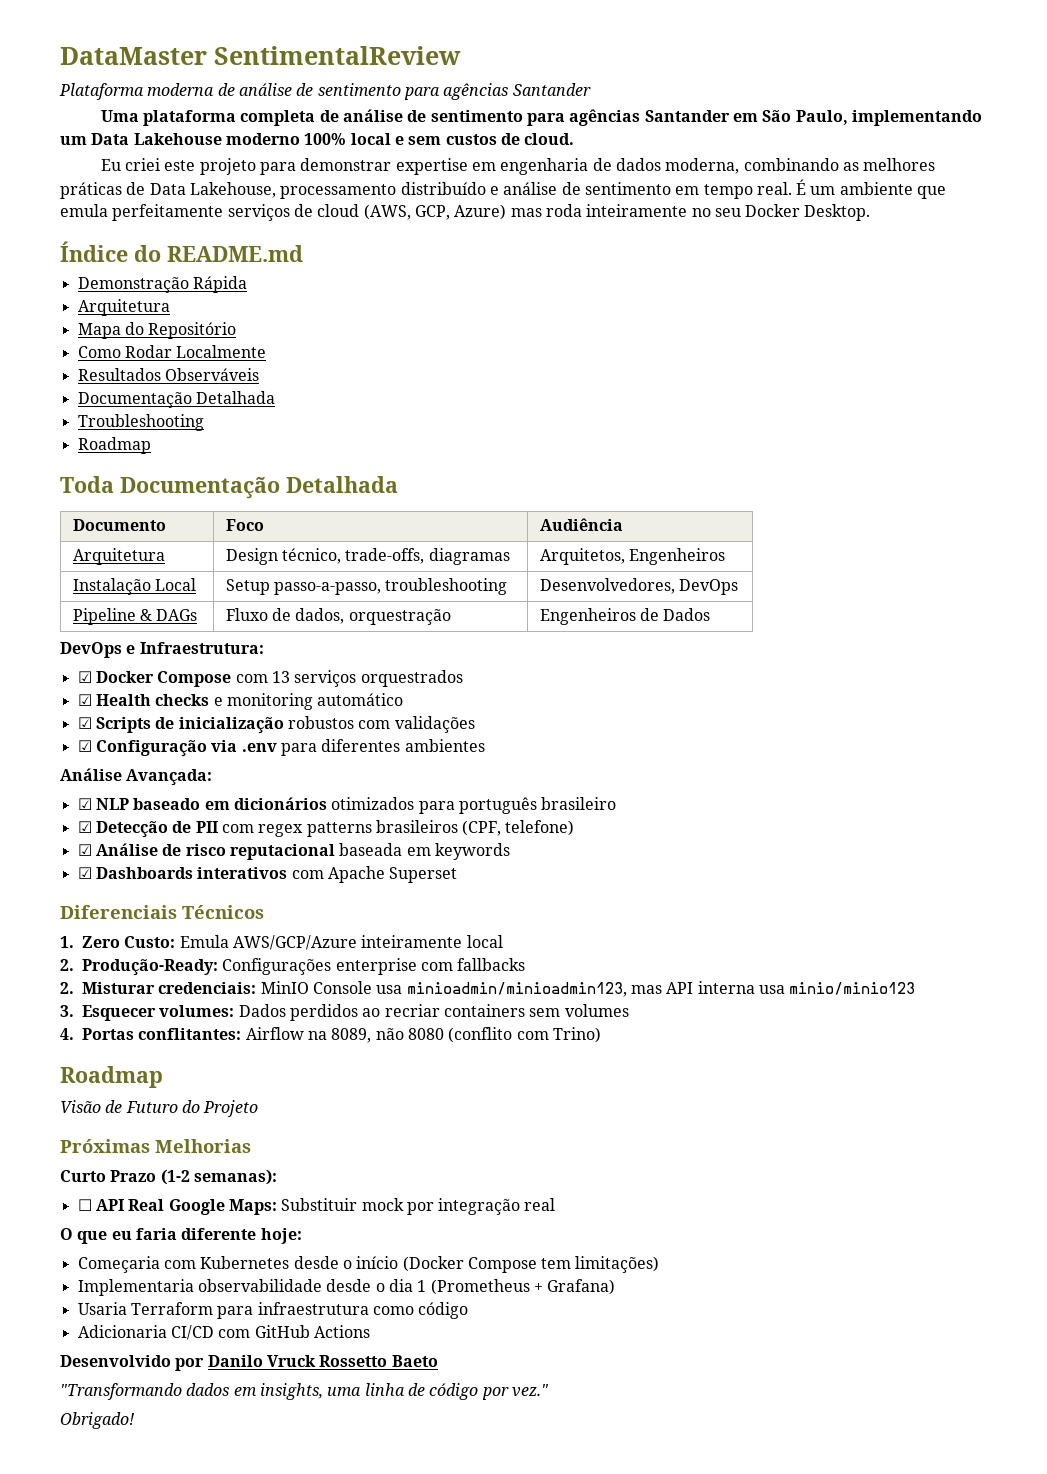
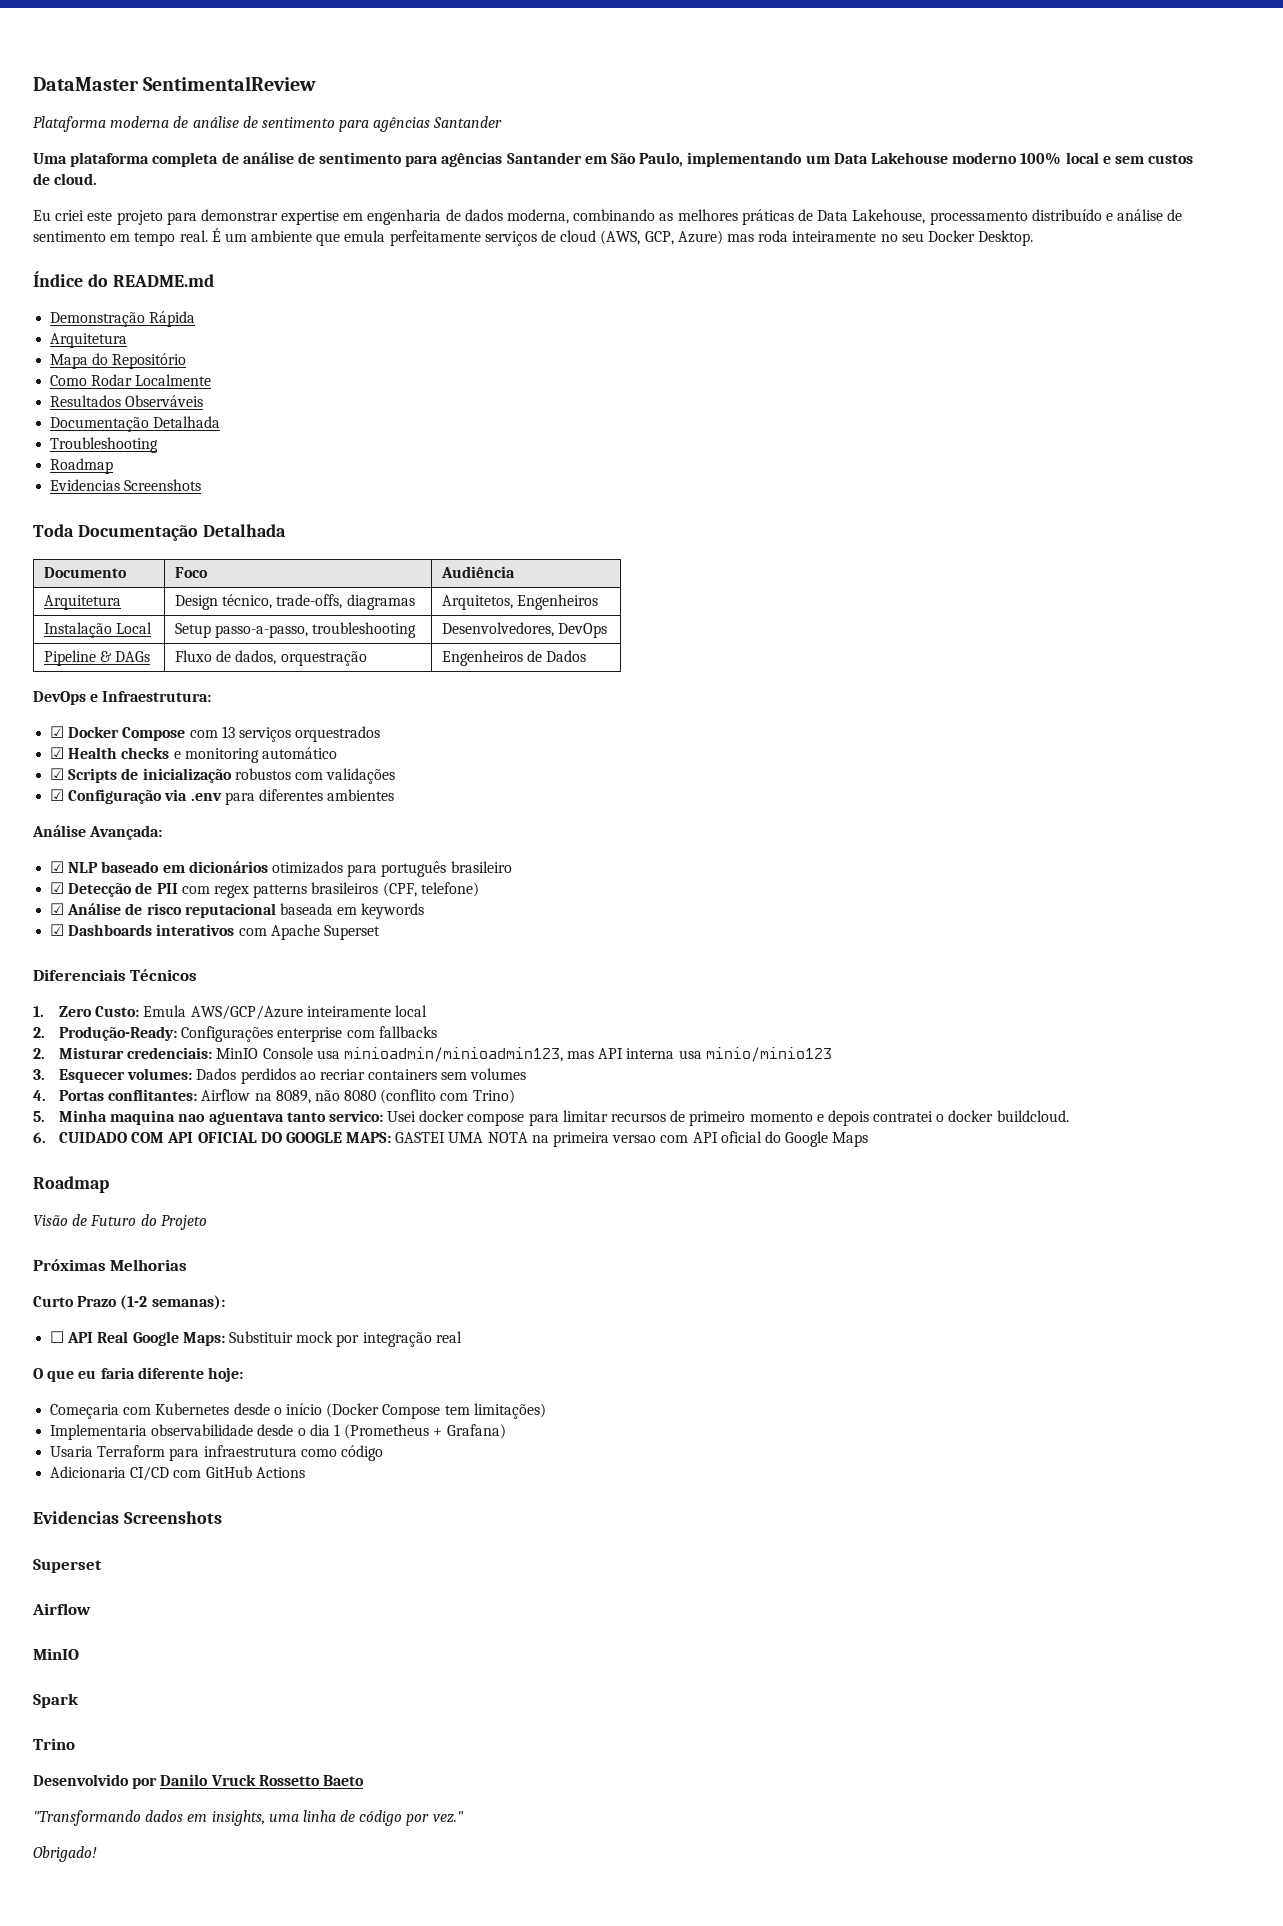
(151, 445) none -> [50,479,202,491] // Evidencias Screenshots
(601, 1035) none -> [33,1110,1069,1126] [33,1131,869,1147] // 5. Minha maquina nao aguentava tanto servico: Usei docker compose para limitar recursos de primeiro momento e depois contratei o docker buildcloud. // 6. CUIDADO COM API OFICIAL DO GOOGLE MAPS: GASTEI UMA NOTA na primeira versao com API oficial do Google Maps
(370, 1331) none -> [33,1511,222,1524] [33,1559,102,1573] [32,1603,91,1615] [33,1648,79,1660] [33,1693,79,1708] [33,1738,75,1750] // Evidencias Screenshots // Superset // Airflow // MinIO // Spark // Trino

